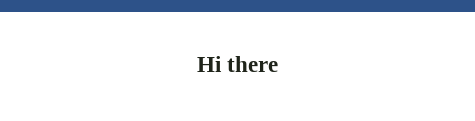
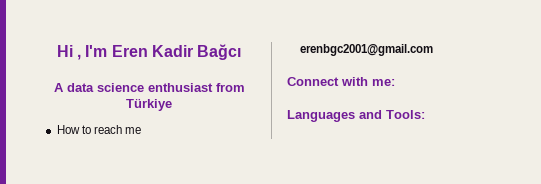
[227,56,279,72] there -> [77,44,242,60] [53,83,245,92] [126,98,172,111] [56,125,141,134] [299,44,433,56] [287,77,395,86] [287,110,425,122] , I'm Eren Kadir Bağcı // A data science enthusiast from Türkiye // How to reach me erenbgc2001@gmail.com // Connect with me: // Languages and Tools:

